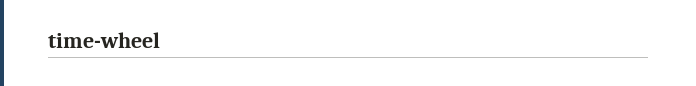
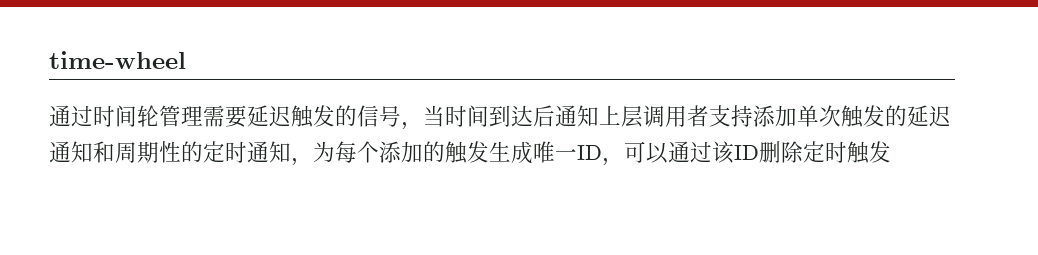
(160, 40) none -> [49,105,951,130] [49,141,891,166] // 通过时间轮管理需要延迟触发的信号，当时间到达后通知上层调用者支持添加单次触发的延迟通知和周期性的定时通知，为每个添加的触发生成唯一ID，可以通过该ID删除定时触发

